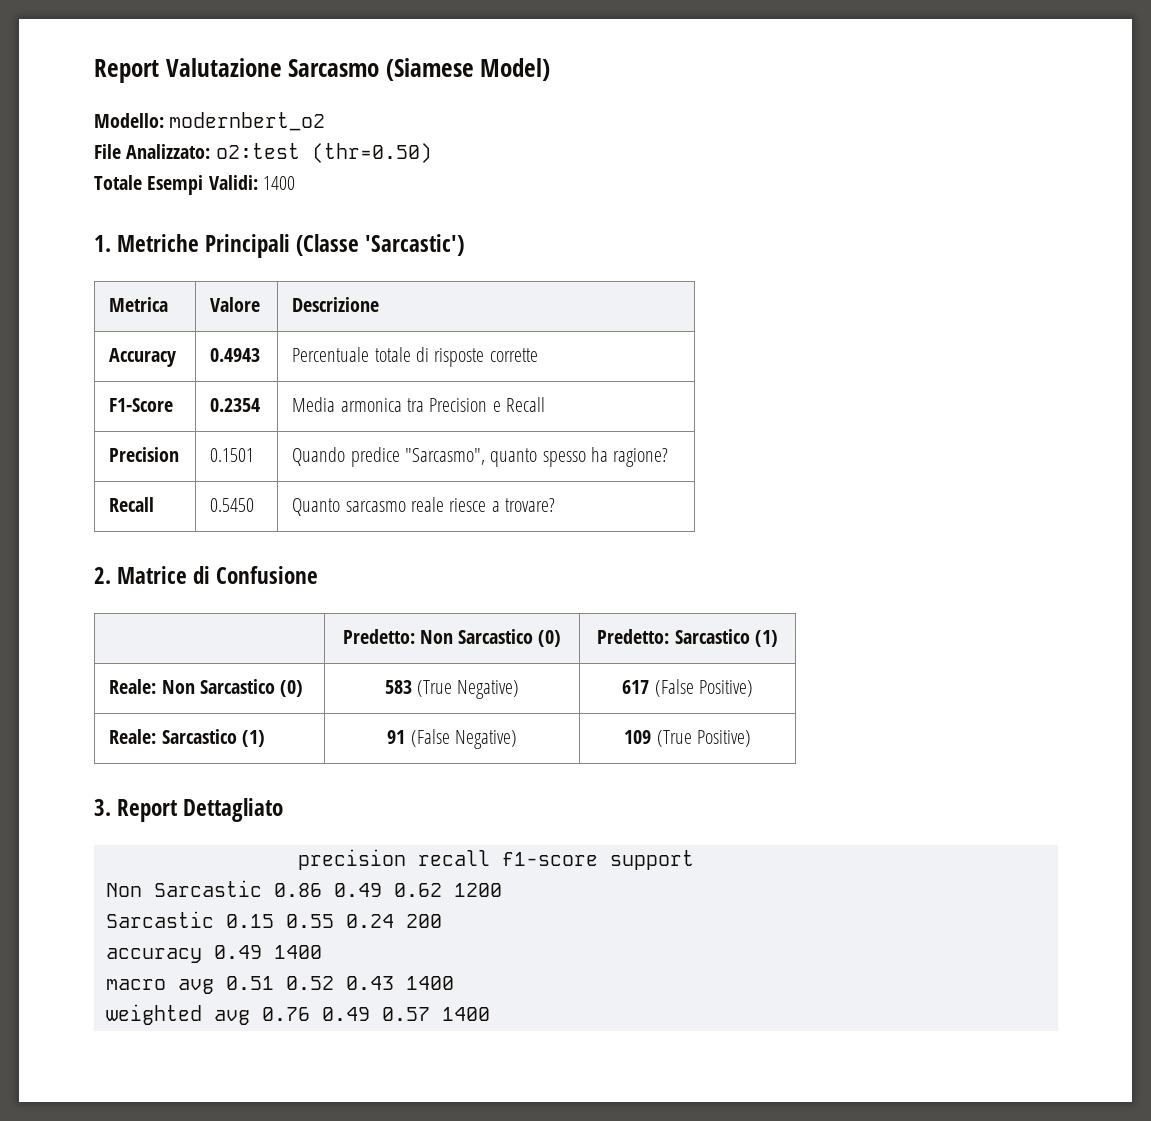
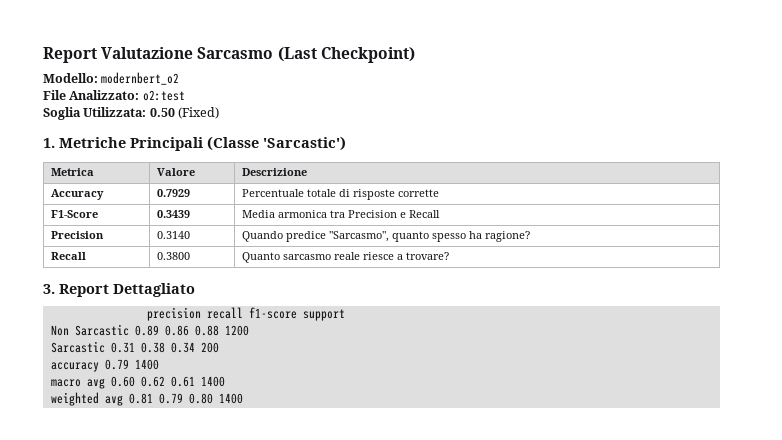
[385,58,551,81] (Siamese Model) -> [277,47,415,63] (Last Checkpoint)
[311,143,432,163] [94,175,295,195] (thr=0.50) // Totale Esempi Validi: 1400 -> [43,107,220,120] // Soglia Utilizzata: 0.50 (Fixed)
[210,348,261,362] 0.4943 -> [156,189,190,197] 0.7929
[210,398,261,412] 0.2354 -> [156,210,190,218] 0.3439
[210,448,255,462] 0.1501 -> [156,231,190,239] 0.3140
[210,498,255,512] 0.5450 -> [156,252,190,260] 0.3800
[94,566,319,584] [342,629,562,647] [597,629,778,647] [109,679,304,697] [384,680,520,699] [622,679,753,697] [109,729,265,747] [387,729,517,749] [624,730,751,747] // 2. Matrice di Confusione // | Predetto: Non Sarcastico (0) | Predetto: Sarcastico (1) // Reale: Non Sarcastico (0) | 583 (True Negative) | 617 (False Positive) // Reale: Sarcastico (1) | 91 (False Negative) | 109 (True Positive) -> (449, 256) none
[273,883,442,897] 0.86 0.49 0.62 -> [134,325,219,336] 0.89 0.86 0.88
[225,914,394,928] 0.15 0.55 0.24 -> [110,342,195,353] 0.31 0.38 0.34
[213,945,262,959] 0.49 -> [104,359,129,370] 0.79
[225,976,394,990] 0.51 0.52 0.43 -> [110,376,195,387] 0.60 0.62 0.61
[261,1007,430,1021] 0.76 0.49 0.57 -> [128,393,213,404] 0.81 0.79 0.80

